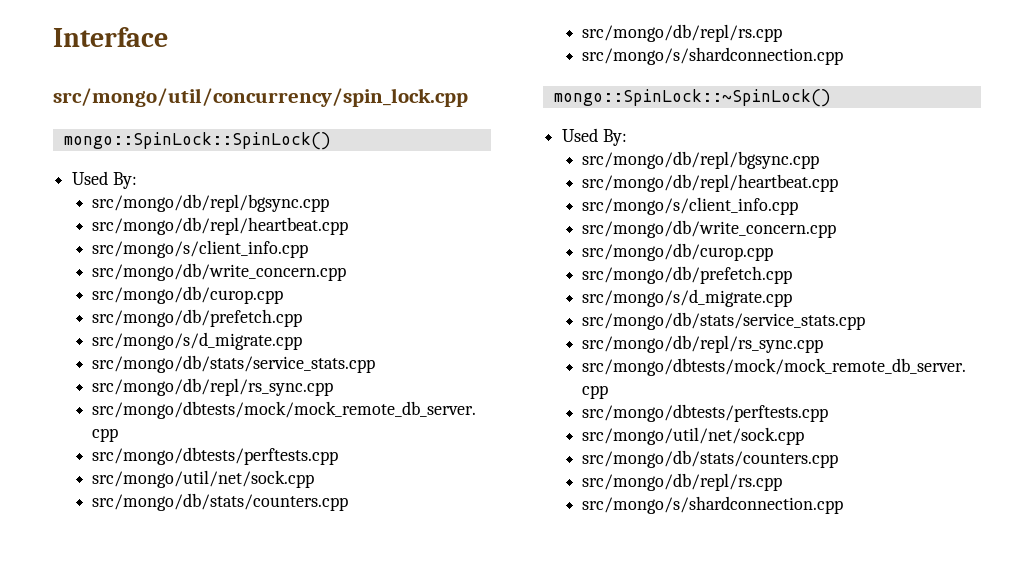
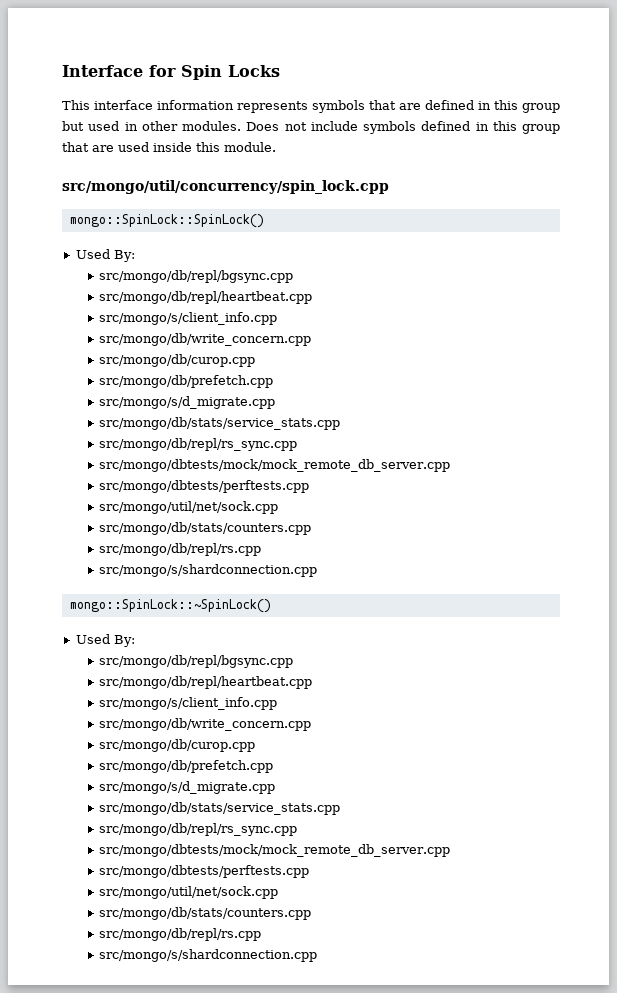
(168, 37) none -> [149,65,280,80] [62,100,560,113] [62,121,560,134] [62,142,276,152] for Spin Locks // This interface information represents symbols that are defined in this group but used in other modules. Does not include symbols defined in this group that are used inside this module.

